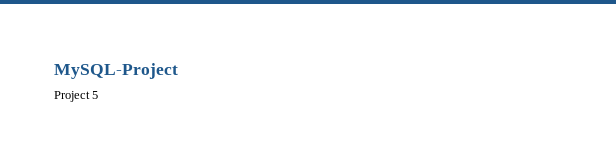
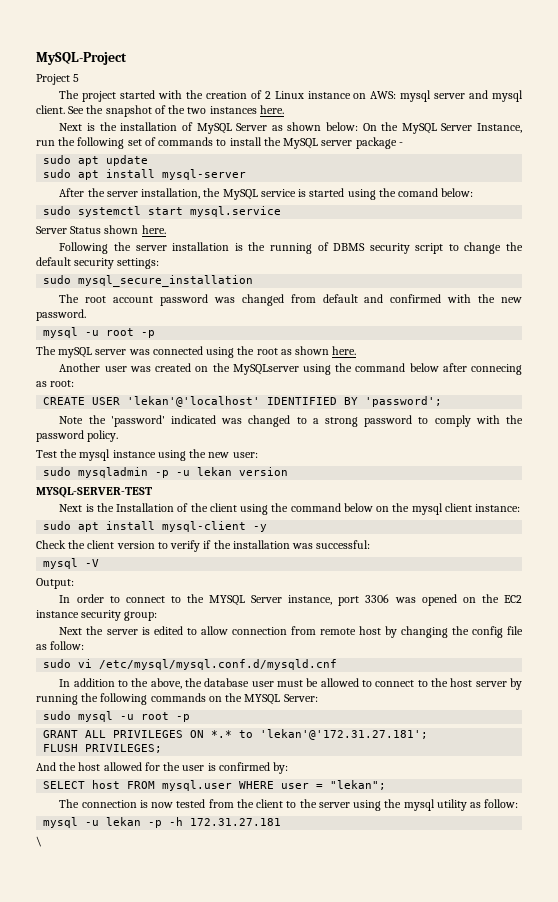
(99, 95) none -> [59,90,523,102] [36,105,284,117] [59,122,522,134] [36,137,403,149] [43,155,149,166] [43,169,247,180] [59,188,474,200] [43,206,282,217] [36,225,166,234] [59,242,523,254] [36,257,160,269] [43,275,254,287] [59,294,523,306] [36,309,86,321] [43,327,156,338] [36,346,357,358] [59,363,522,375] [36,380,75,387] [43,396,443,407] [59,415,524,427] [36,430,119,442] [36,449,258,461] [43,467,289,478] [36,487,152,498] [59,503,521,515] [43,521,268,532] [36,540,371,552] [43,558,100,569] [36,578,74,589] [59,594,522,606] [36,610,158,621] [59,626,523,638] [36,641,85,650] [43,659,338,670] [59,678,522,690] [36,693,318,705] [43,711,191,722] [43,729,429,740] [43,744,163,753] [36,762,289,774] [43,780,387,791] [59,799,519,811] [43,817,282,828] [36,836,42,847] // The project started with the creation of 2 Linux instance on AWS: mysql server and mysql client. See the snapshot of the two instances here. // Next is the installation of MySQL Server as shown below: On the MySQL Server Instance, run the following set of commands to install the MySQL server package - // sudo apt update // sudo apt install mysql-server // After the server installation, the MySQL service is started using the comand below: // sudo systemctl start mysql.service // Server Status shown here. // Following the server installation is the running of DBMS security script to change the default security settings: // sudo mysql_secure_installation // The root account password was changed from default and confirmed with the new password. // mysql -u root -p // The mySQL server was connected using the root as shown here. // Another user was created on the MySQLserver using the command below after connecing as root: // CREATE USER 'lekan'@'localhost' IDENTIFIED BY 'password'; // Note the 'password' indicated was changed to a strong password to comply with the password policy. // Test the mysql instance using the new user: // sudo mysqladmin -p -u lekan version // MYSQL-SERVER-TEST // Next is the Installation of the client using the command below on the mysql client instance: // sudo apt install mysql-client -y // Check the client version to verify if the installation was successful: // mysql -V // Output: // In order to connect to the MYSQL Server instance, port 3306 was opened on the EC2 instance security group: // Next the server is edited to allow connection from remote host by changing the config file as follow: // sudo vi /etc/mysql/mysql.conf.d/mysqld.cnf // In addition to the above, the database user must be allowed to connect to the host server by running the following commands on the MYSQL Server: // sudo mysql -u root -p // GRANT ALL PRIVILEGES ON *.* to 'lekan'@'172.31.27.181'; // FLUSH PRIVILEGES; // And the host allowed for the user is confirmed by: // SELECT host FROM mysql.user WHERE user = "lekan"; // The connection is now tested from the client to the server using the mysql utility as follow: // mysql -u lekan -p -h 172.31.27.181 // \

